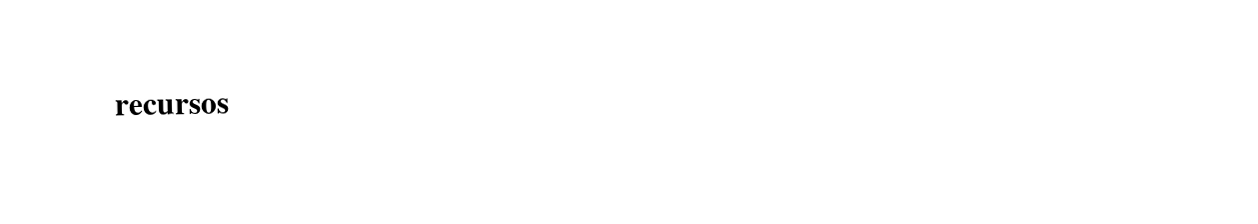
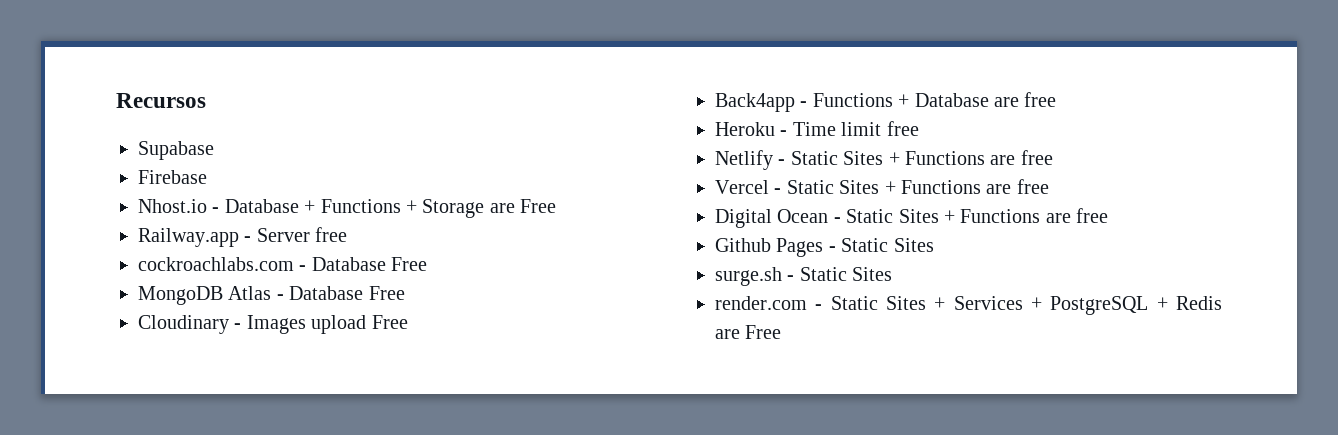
[114,98,229,116] recursos -> [116,93,206,108] [138,141,214,160] [138,170,207,184] [138,199,557,218] [138,227,348,247] [138,257,428,271] [138,286,405,305] [138,315,408,334] [715,92,1057,112] [715,121,919,136] [715,150,1053,170] [715,179,1049,194] [715,208,1109,228] [715,238,934,257] [715,267,893,286] [715,296,1222,315] [715,325,782,339] Recursos // Supabase // Firebase // Nhost.io - Database + Functions + Storage are Free // Railway.app - Server free // cockroachlabs.com - Database Free // MongoDB Atlas - Database Free // Cloudinary - Images upload Free // Back4app - Functions + Database are free // Heroku - Time limit free // Netlify - Static Sites + Functions are free // Vercel - Static Sites + Functions are free // Digital Ocean - Static Sites + Functions are free // Github Pages - Static Sites // surge.sh - Static Sites // render.com - Static Sites + Services + PostgreSQL + Redis are Free

